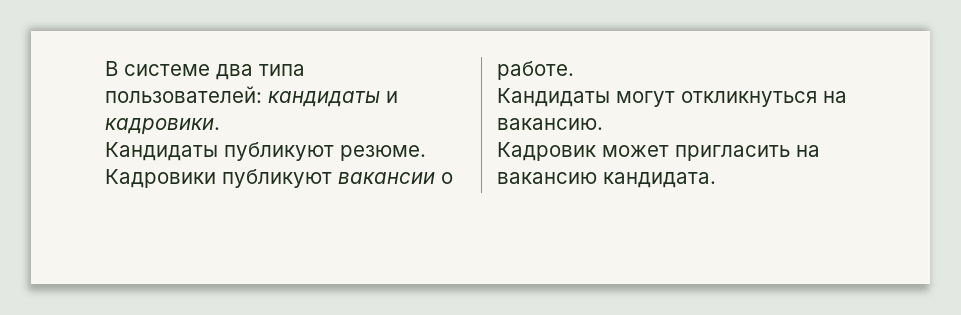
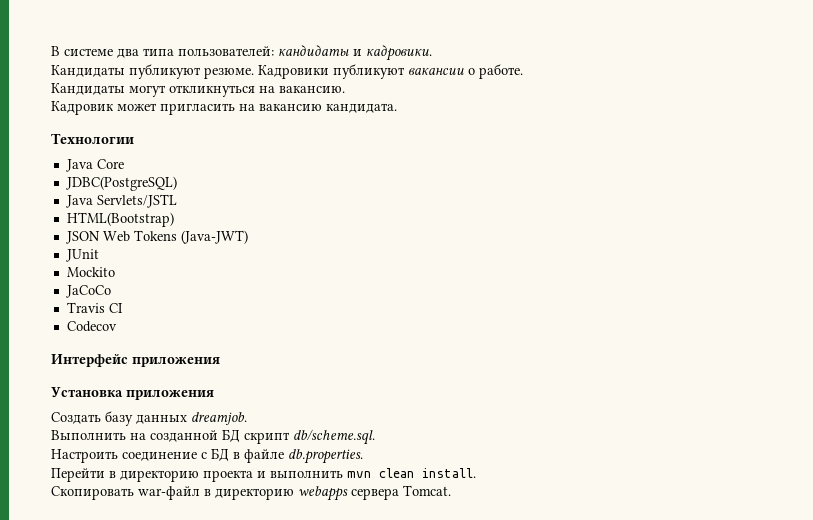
(716, 180) none -> [51,133,134,144] [65,159,124,172] [65,176,177,191] [65,194,177,208] [66,212,174,227] [65,230,248,244] [65,249,99,262] [66,267,115,277] [65,285,111,298] [66,302,123,313] [66,321,117,332] [51,353,220,367] [51,387,214,400] [51,411,247,426] [51,429,375,445] [51,448,363,464] [51,468,476,482] [51,485,451,501] // Технологии // Java Core // JDBC(PostgreSQL) // Java Servlets/JSTL // HTML(Bootstrap) // JSON Web Tokens (Java-JWT) // JUnit // Mockito // JaCoCo // Travis CI // Codecov // Интерфейс приложения // Установка приложения // Создать базу данных dreamjob. // Выполнить на созданной БД скрипт db/scheme.sql. // Настроить соединение с БД в файле db.properties. // Перейти в директорию проекта и выполнить mvn clean install. // Скопировать war-файл в директорию webapps сервера Tomcat.

